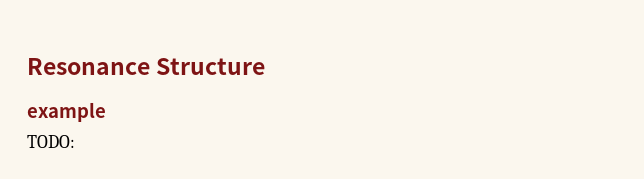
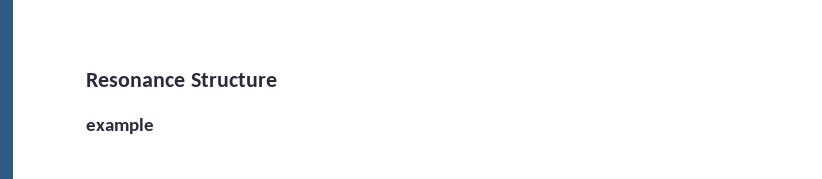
[27,135,75,148] // TODO: -> (154, 126) none

